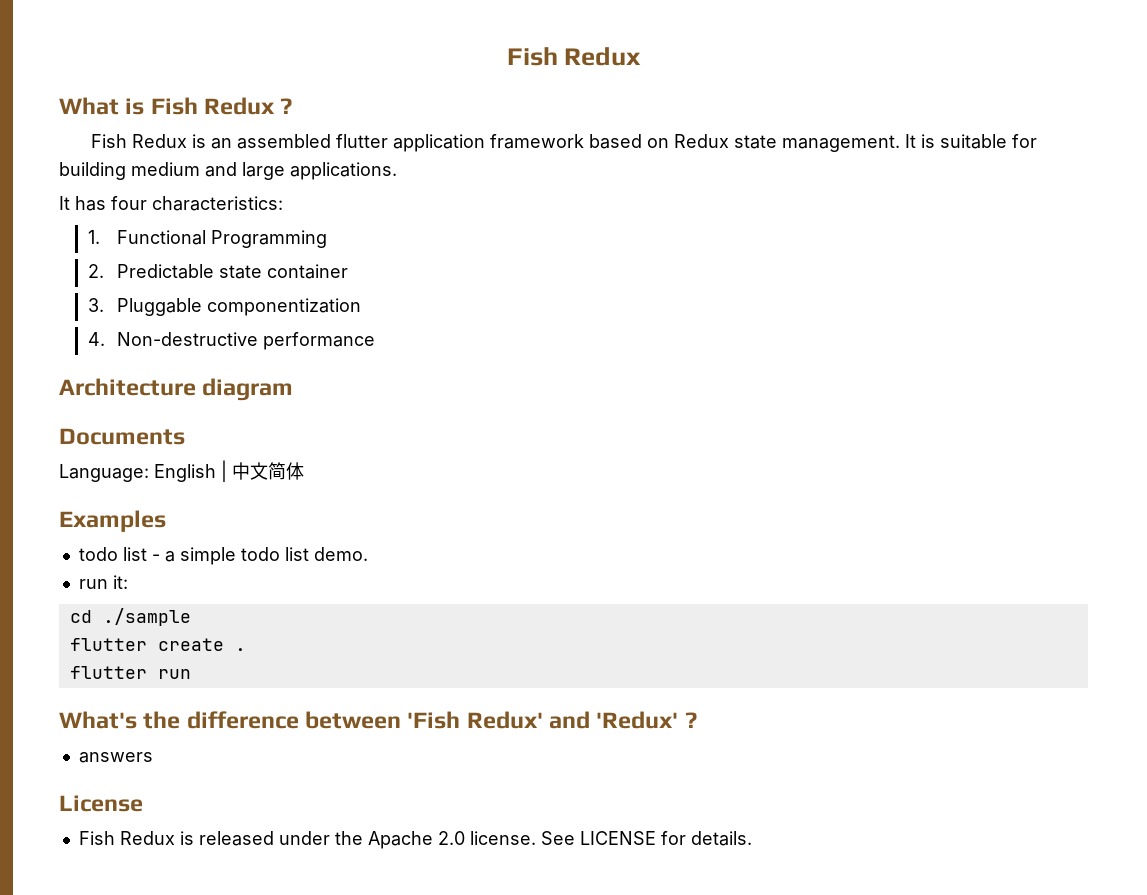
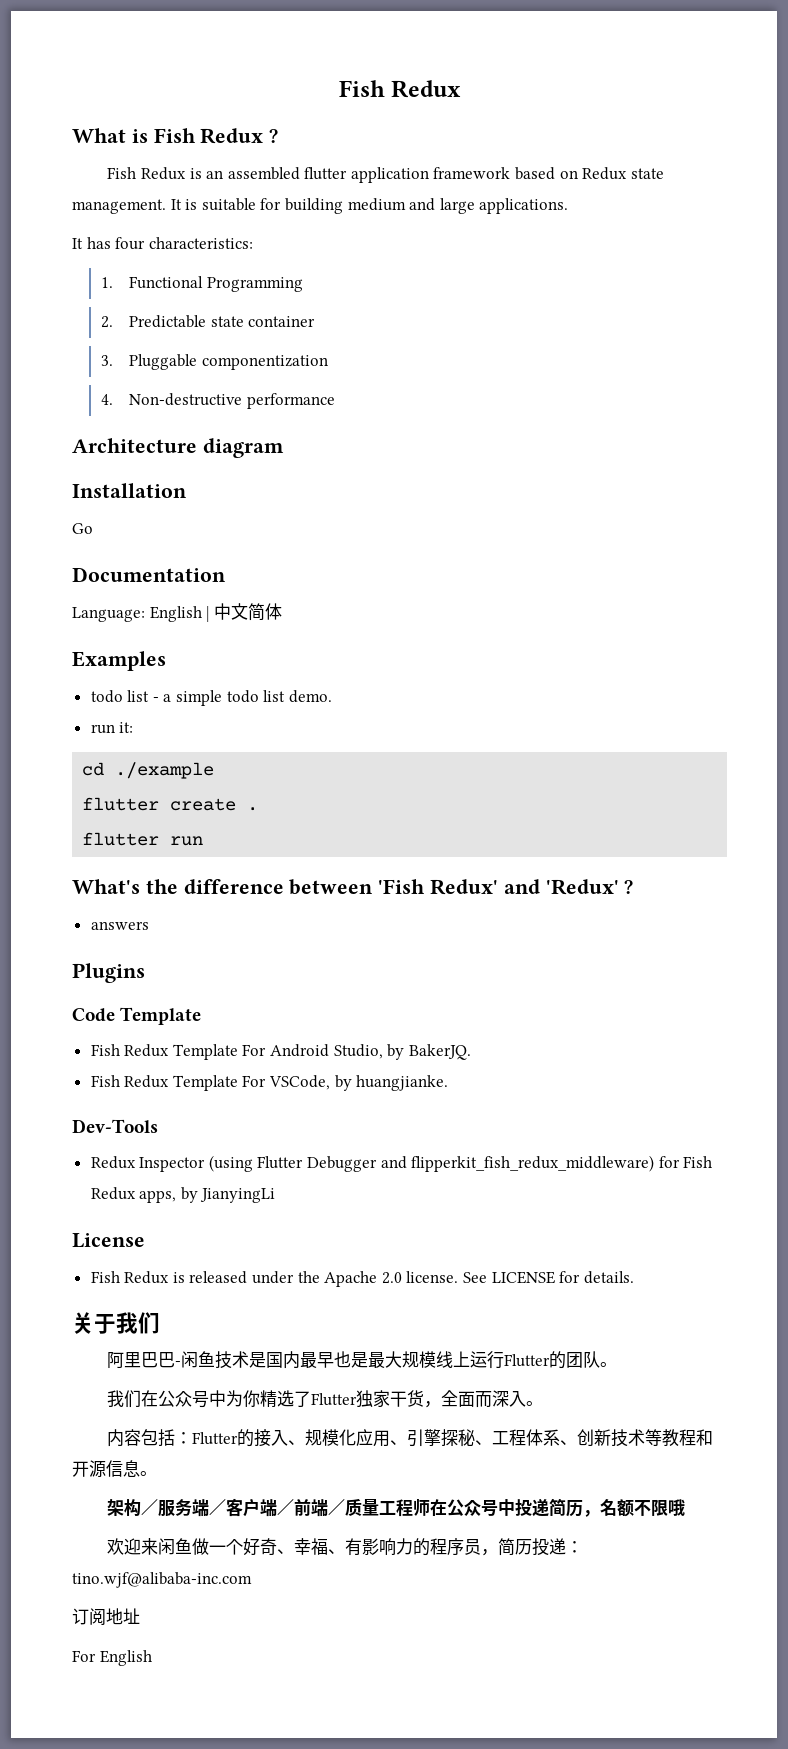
[59,428,185,445] Documents -> [72,483,187,498] [72,523,93,534] [72,567,226,582] Installation // Go // Documentation
[102,608,191,626] ./sample -> [115,762,215,779] ./example
(153, 757) none -> [72,963,145,983] [72,1007,202,1025] [90,1044,471,1060] [90,1075,449,1091] [72,1119,158,1133] [90,1155,713,1172] [90,1187,276,1203] // Plugins // Code Template // Fish Redux Template For Android Studio, by BakerJQ. // Fish Redux Template For VSCode, by huangjianke. // Dev-Tools // Redux Inspector (using Flutter Debugger and flipperkit_fish_redux_middleware) for Fish Redux apps, by JianyingLi
(752, 838) none -> [72,1312,160,1334] [107,1351,618,1369] [107,1390,544,1408] [107,1429,714,1447] [72,1460,157,1478] [107,1498,686,1517] [107,1538,584,1556] [72,1572,252,1588] [72,1608,140,1625] [72,1650,152,1666] // 关于我们 // 阿里巴巴-闲鱼技术是国内最早也是最大规模线上运行Flutter的团队。 // 我们在公众号中为你精选了Flutter独家干货，全面而深入。 // 内容包括：Flutter的接入、规模化应用、引擎探秘、工程体系、创新技术等教程和开源信息。 // 架构／服务端／客户端／前端／质量工程师在公众号中投递简历，名额不限哦 // 欢迎来闲鱼做一个好奇、幸福、有影响力的程序员，简历投递：tino.wjf@alibaba-inc.com // 订阅地址 // For English

